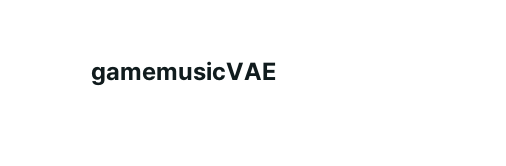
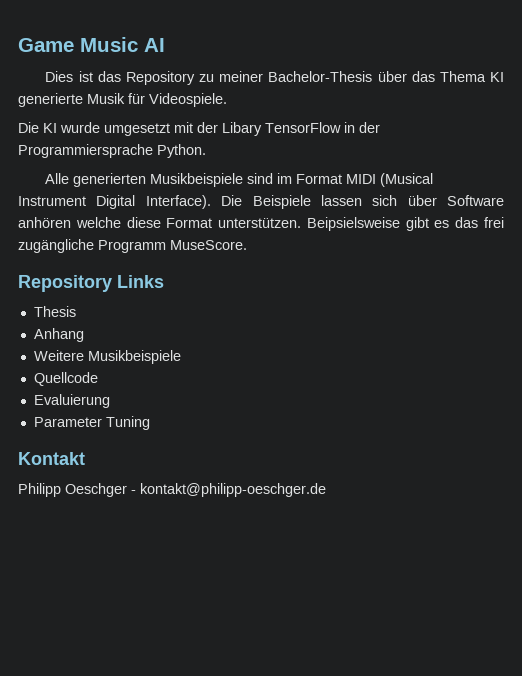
[91,61,276,86] gamemusicVAE -> [18,37,165,52] [45,71,504,85] [18,93,227,107] [18,122,380,136] [18,144,206,158] [45,173,434,187] [18,195,504,209] [18,217,504,231] [18,239,247,253] [18,275,164,292] [33,306,76,317] [33,328,84,342] [33,350,181,364] [33,372,98,386] [33,394,110,408] [33,416,150,430] [18,452,85,465] [18,483,326,497] Game Music AI // Dies ist das Repository zu meiner Bachelor-Thesis über das Thema KI generierte Musik für Videospiele. // Die KI wurde umgesetzt mit der Libary TensorFlow in der Programmiersprache Python. // Alle generierten Musikbeispiele sind im Format MIDI (Musical Instrument Digital Interface). Die Beispiele lassen sich über Software anhören welche diese Format unterstützen. Beipsielsweise gibt es das frei zugängliche Programm MuseScore. // Repository Links // Thesis // Anhang // Weitere Musikbeispiele // Quellcode // Evaluierung // Parameter Tuning // Kontakt // Philipp Oeschger - kontakt@philipp-oeschger.de

